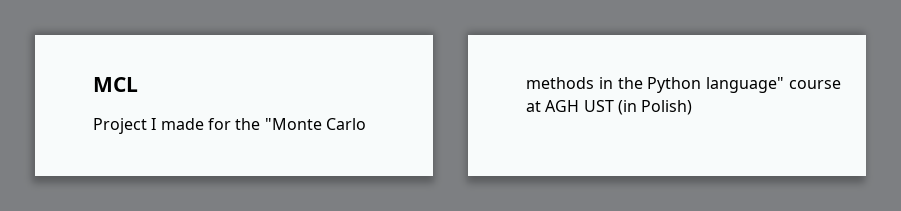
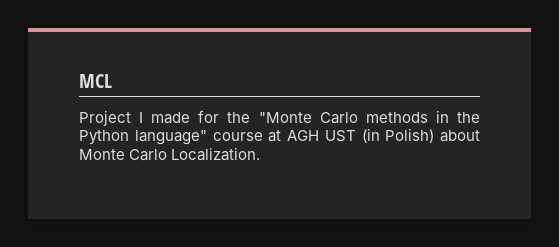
(693, 107) none -> [440,130,480,142] [79,147,261,161] about Monte Carlo Localization.

